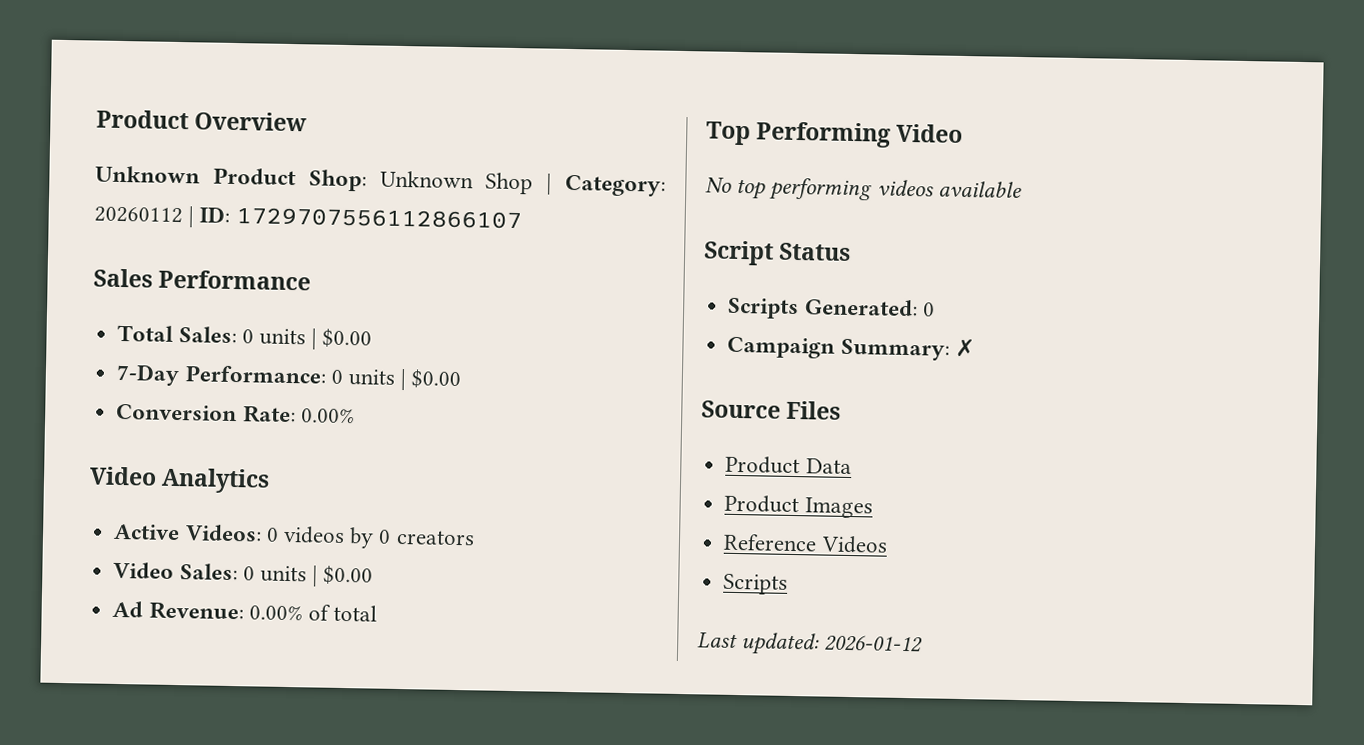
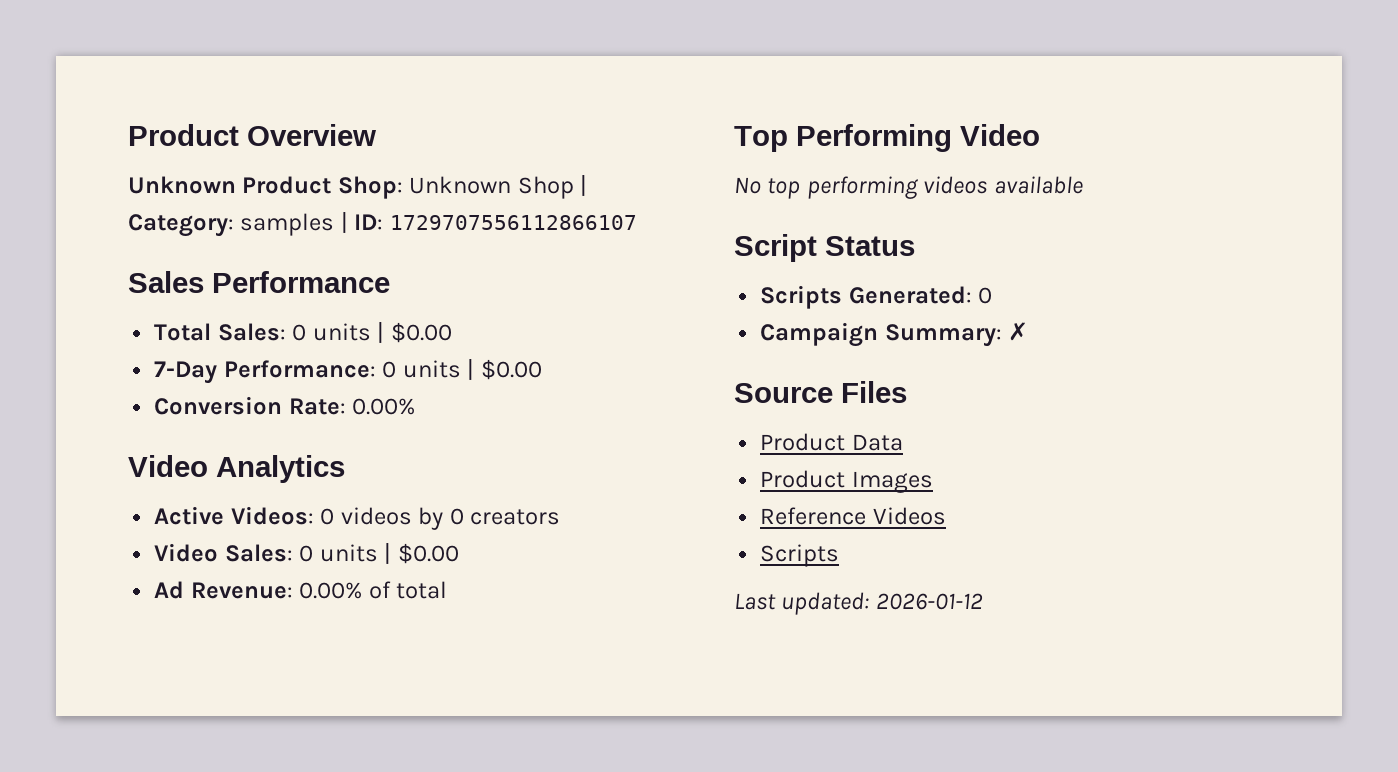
[94,206,183,224] 20260112 -> [240,213,335,236] samples

